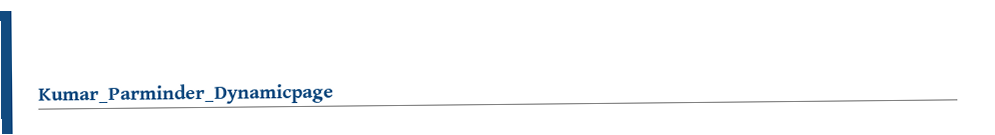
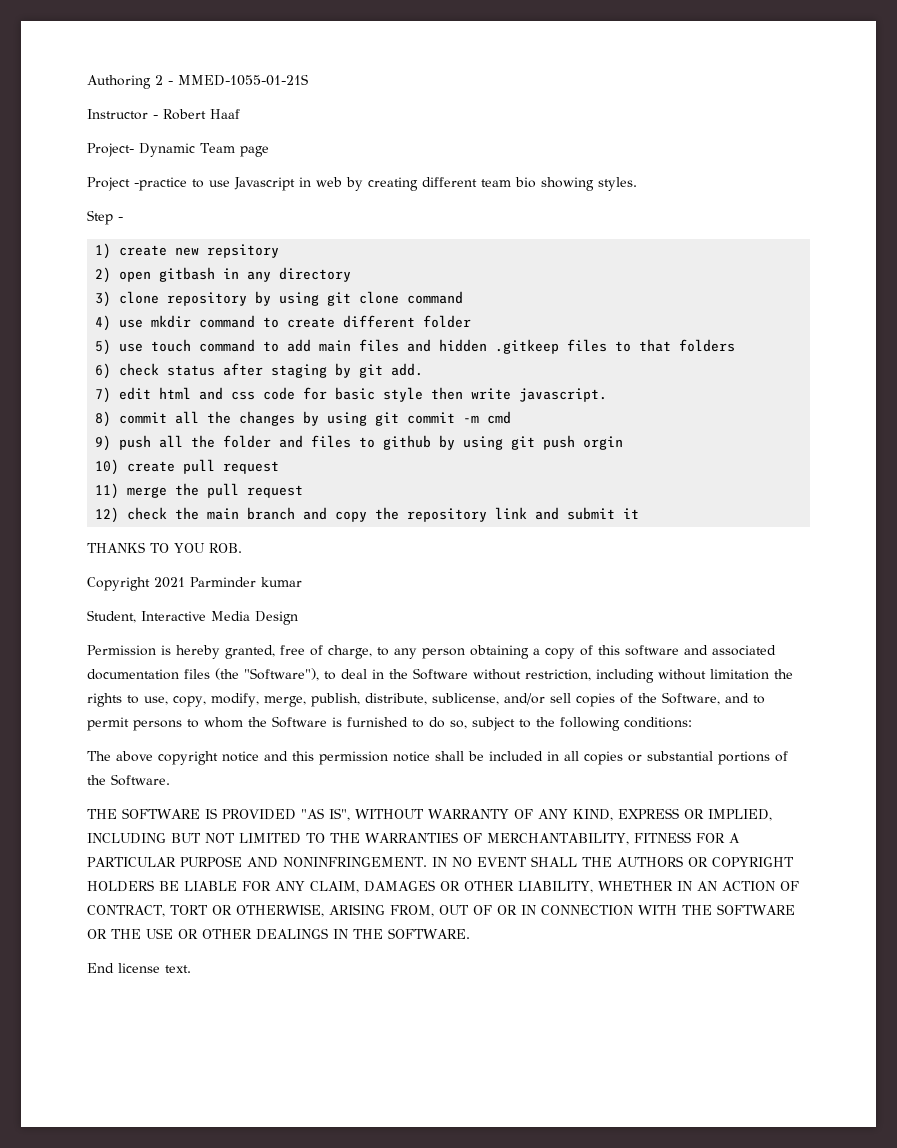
[38,82,334,106] Kumar_Parminder_Dynamicpage -> [87,74,308,89] [87,109,240,120] [87,143,269,157] [87,177,637,191] [87,210,123,225] [95,243,280,259] [95,267,352,283] [95,291,464,307] [95,315,472,331] [95,339,736,355] [95,363,424,379] [95,387,608,403] [95,411,512,427] [95,435,624,451] [95,459,280,475] [95,483,304,499] [95,507,640,523] [87,542,242,553] [87,577,302,591] [87,610,298,625] [87,645,776,659] [87,668,793,683] [87,692,765,707] [87,716,692,731] [87,751,788,765] [87,774,170,786] [87,808,772,821] [87,832,740,845] [87,856,794,868] [87,880,799,893] [87,904,795,917] [87,928,470,940] [87,963,191,973] Authoring 2 - MMED-1055-01-21S // Instructor - Robert Haaf // Project- Dynamic Team page // Project -practice to use Javascript in web by creating different team bio showing styles. // Step - // 1) create new repsitory // 2) open gitbash in any directory // 3) clone repository by using git clone command // 4) use mkdir command to create different folder // 5) use touch command to add main files and hidden .gitkeep files to that folders // 6) check status after staging by git add. // 7) edit html and css code for basic style then write javascript. // 8) commit all the changes by using git commit -m cmd // 9) push all the folder and files to github by using git push orgin // 10) create pull request // 11) merge the pull request // 12) check the main branch and copy the repository link and submit it // THANKS TO YOU ROB. // Copyright 2021 Parminder kumar // Student, Interactive Media Design // Permission is hereby granted, free of charge, to any person obtaining a copy of this software and associated documentation files (the "Software"), to deal in the Software without restriction, including without limitation the rights to use, copy, modify, merge, publish, distribute, sublicense, and/or sell copies of the Software, and to permit persons to whom the Software is furnished to do so, subject to the following conditions: // The above copyright notice and this permission notice shall be included in all copies or substantial portions of the Software. // THE SOFTWARE IS PROVIDED "AS IS", WITHOUT WARRANTY OF ANY KIND, EXPRESS OR IMPLIED, INCLUDING BUT NOT LIMITED TO THE WARRANTIES OF MERCHANTABILITY, FITNESS FOR A PARTICULAR PURPOSE AND NONINFRINGEMENT. IN NO EVENT SHALL THE AUTHORS OR COPYRIGHT HOLDERS BE LIABLE FOR ANY CLAIM, DAMAGES OR OTHER LIABILITY, WHETHER IN AN ACTION OF CONTRACT, TORT OR OTHERWISE, ARISING FROM, OUT OF OR IN CONNECTION WITH THE SOFTWARE OR THE USE OR OTHER DEALINGS IN THE SOFTWARE. // End license text.

